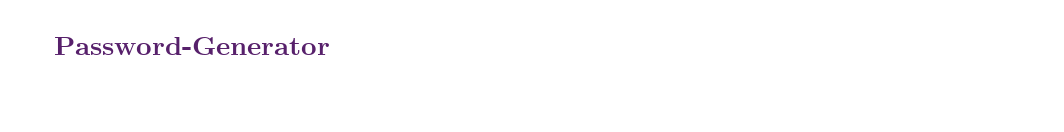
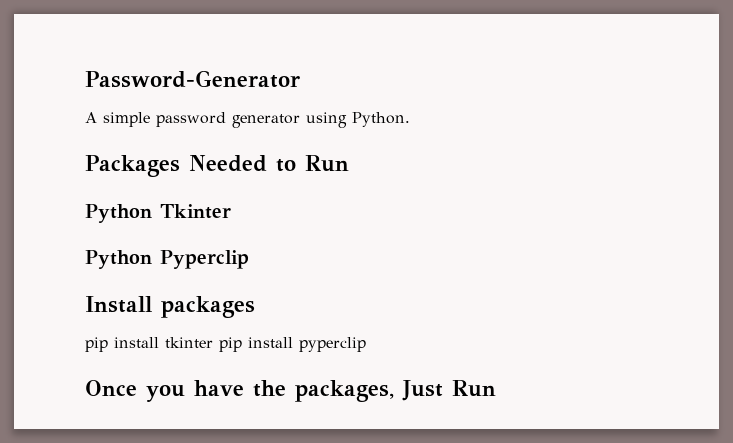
(330, 46) none -> [85,112,410,128] [85,155,349,177] [85,204,231,223] [85,250,249,269] [85,296,255,318] [85,337,366,352] [85,380,496,402] // A simple password generator using Python. // Packages Needed to Run // Python Tkinter // Python Pyperclip // Install packages // pip install tkinter pip install pyperclip // Once you have the packages, Just Run

